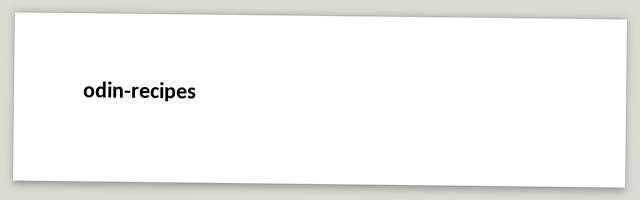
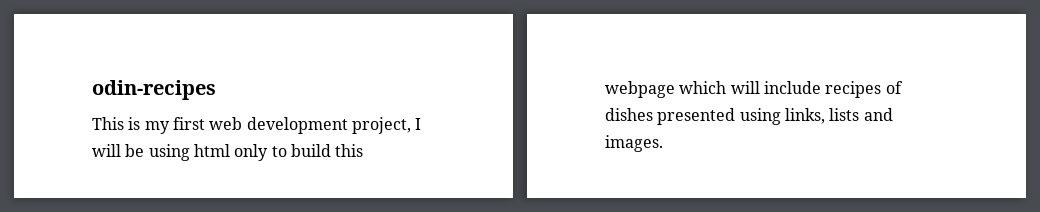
(197, 91) none -> [92,117,422,134] [92,144,364,161] [605,81,903,98] [605,108,893,125] [605,135,663,152] // This is my first web development project, I will be using html only to build this webpage which will include recipes of dishes presented using links, lists and images.

